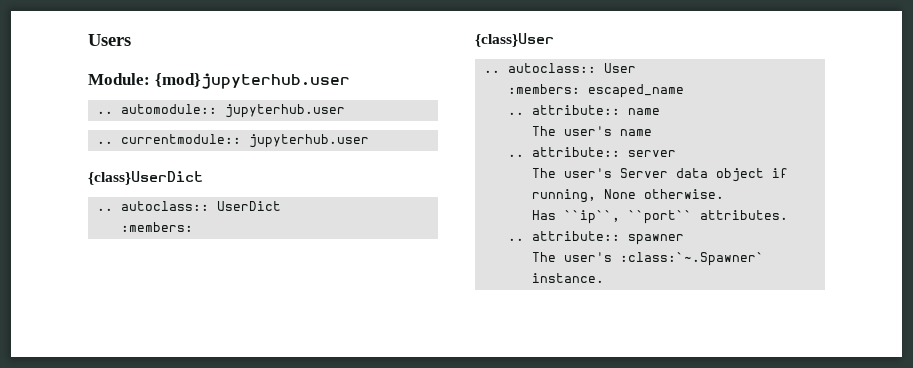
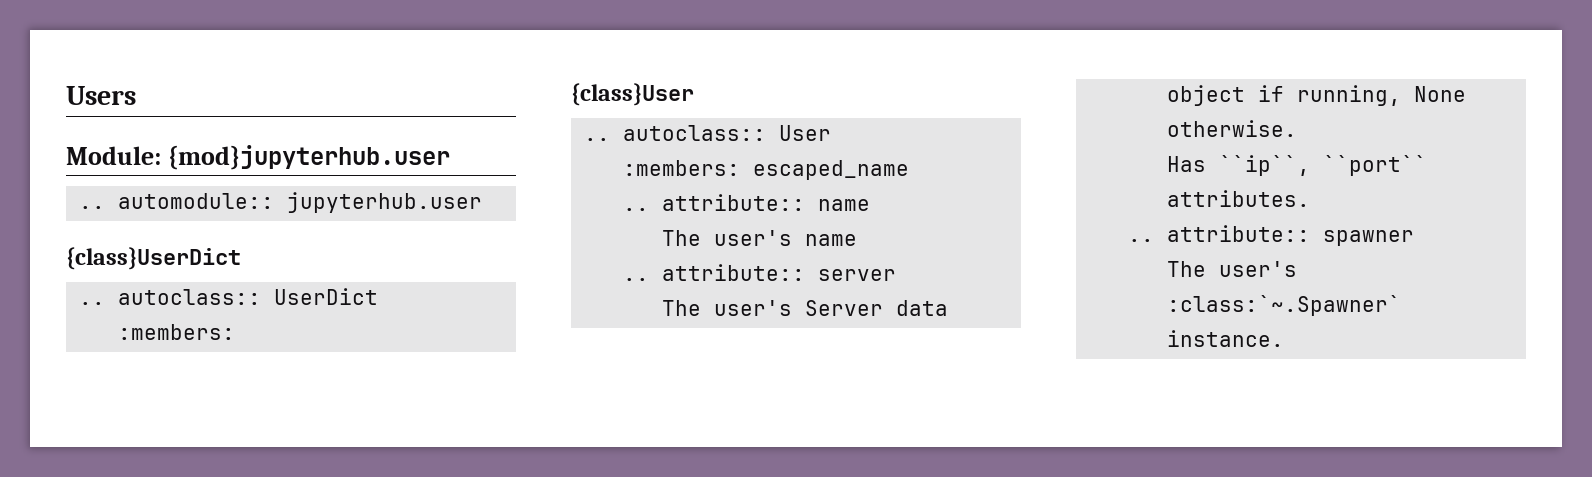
[96,134,369,148] // .. currentmodule:: jupyterhub.user -> (483, 202) none

